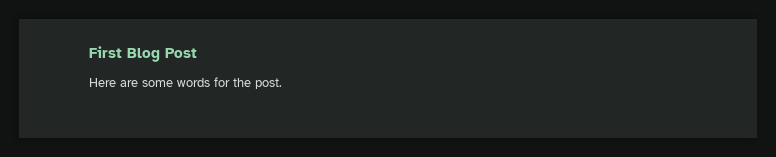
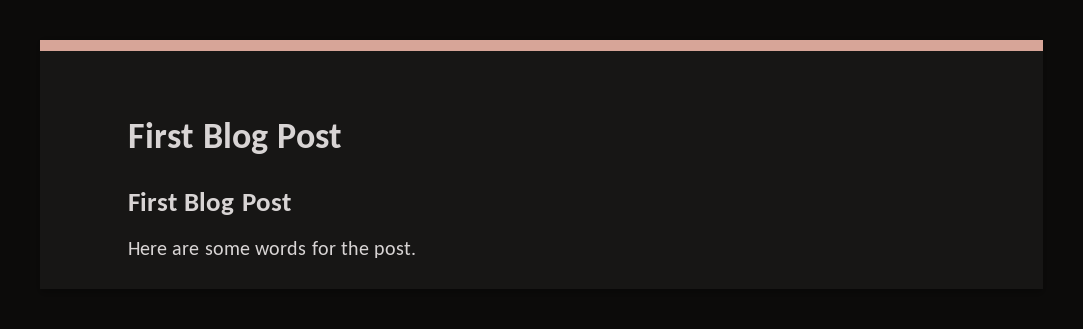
[89,46,197,62] First Blog Post -> [128,122,342,154] [128,192,291,215] First Blog Post // First Blog Post

